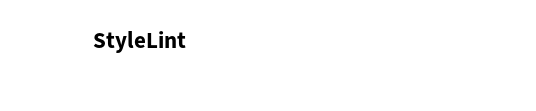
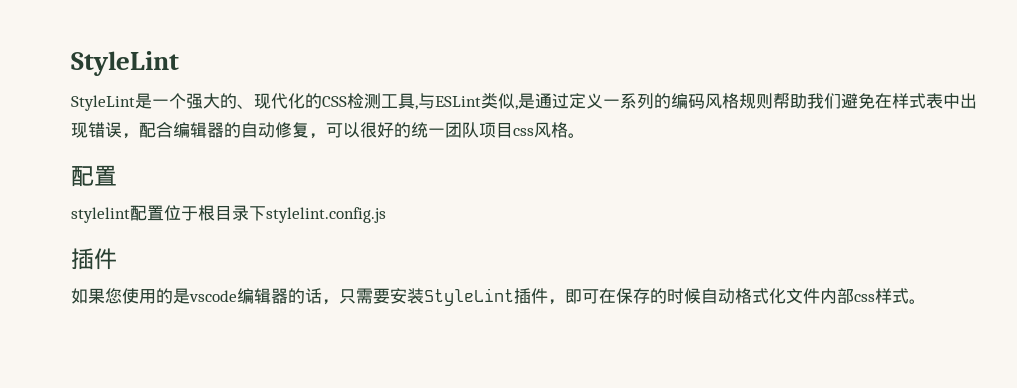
[93,31,186,53] StyleLint -> [71,51,179,76] [71,93,977,111] [71,122,585,139] [71,165,117,187] [71,205,386,223] [71,248,117,270] [71,288,926,306] StyleLint // StyleLint是一个强大的、现代化的CSS检测工具,与ESLint类似,是通过定义一系列的编码风格规则帮助我们避免在样式表中出现错误，配合编辑器的自动修复，可以很好的统一团队项目css风格。 // 配置 // stylelint配置位于根目录下stylelint.config.js // 插件 // 如果您使用的是vscode编辑器的话，只需要安装StyleLint插件，即可在保存的时候自动格式化文件内部css样式。

